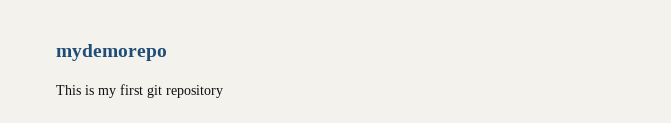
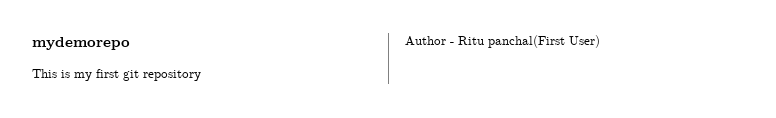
(223, 91) none -> [405,35,600,48] // Author - Ritu panchal(First User)

